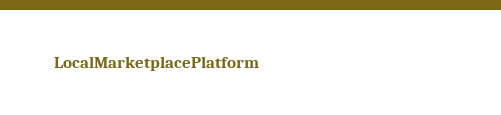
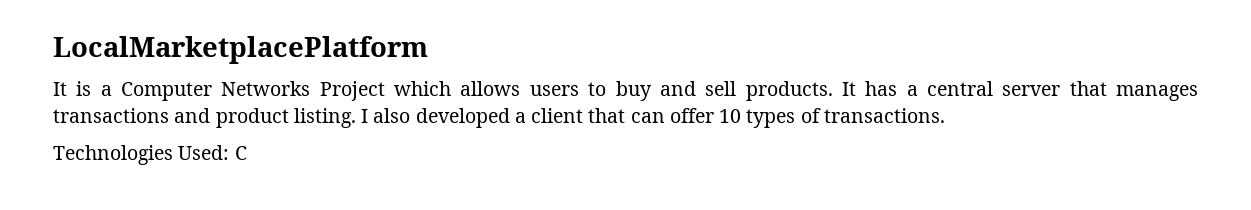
(259, 63) none -> [53,81,1199,101] [53,108,945,128] [53,145,247,165] // It is a Computer Networks Project which allows users to buy and sell products. It has a central server that manages transactions and product listing. I also developed a client that can offer 10 types of transactions. // Technologies Used: C

